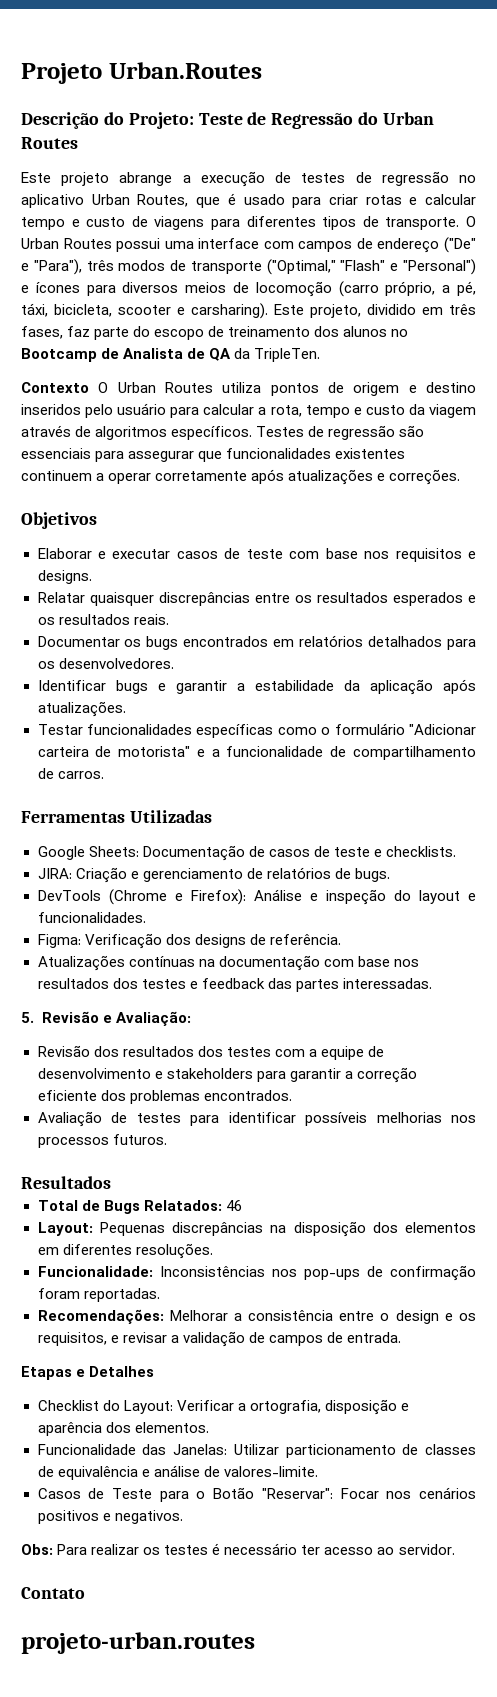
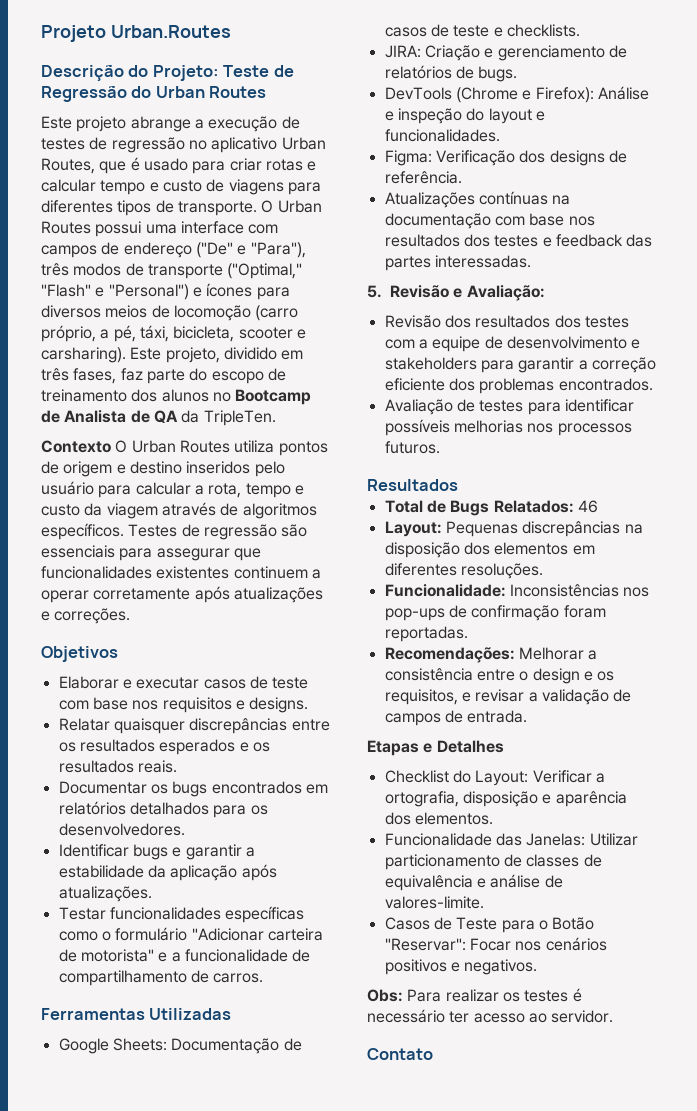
[21,1632,255,1654] // projeto-urban.routes -> (433, 1054) none

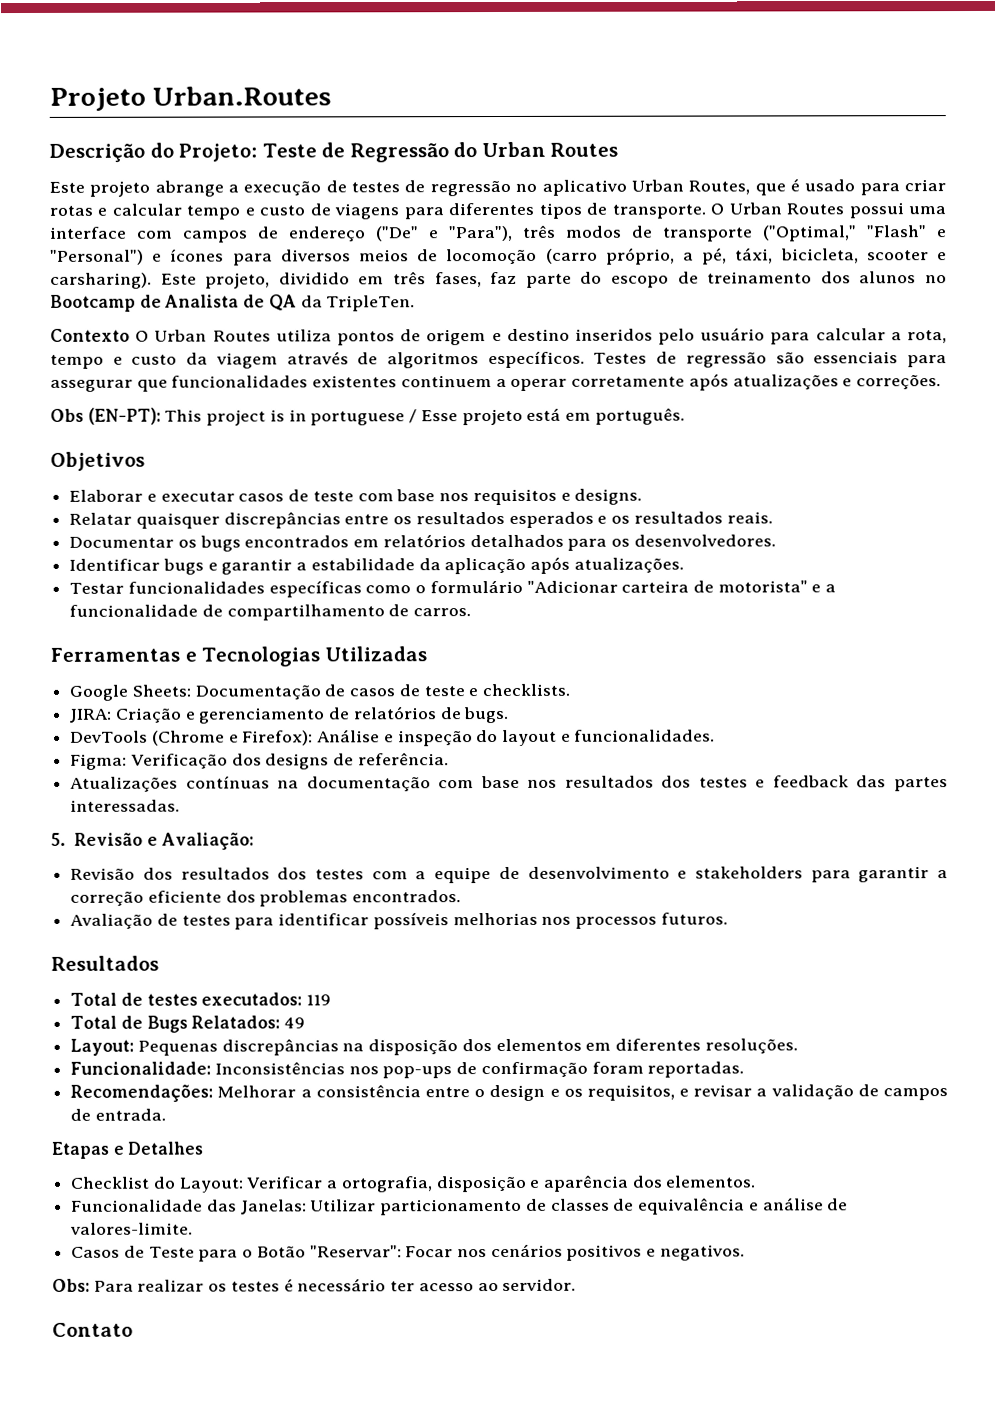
(131, 616) none -> [50,407,685,426] // Obs (EN-PT): This project is in portuguese / Esse projeto está em português.
(145, 1014) none -> [184,646,321,667] e Tecnologias
(458, 485) none -> [70,992,332,1006] // Total de testes executados: 119
[577,500,598,513] 46 -> [284,1017,306,1029] 49

